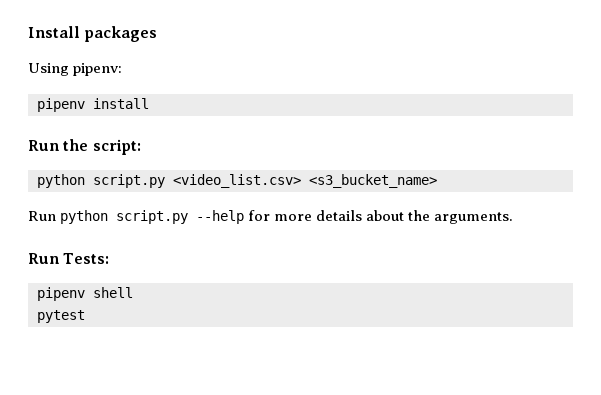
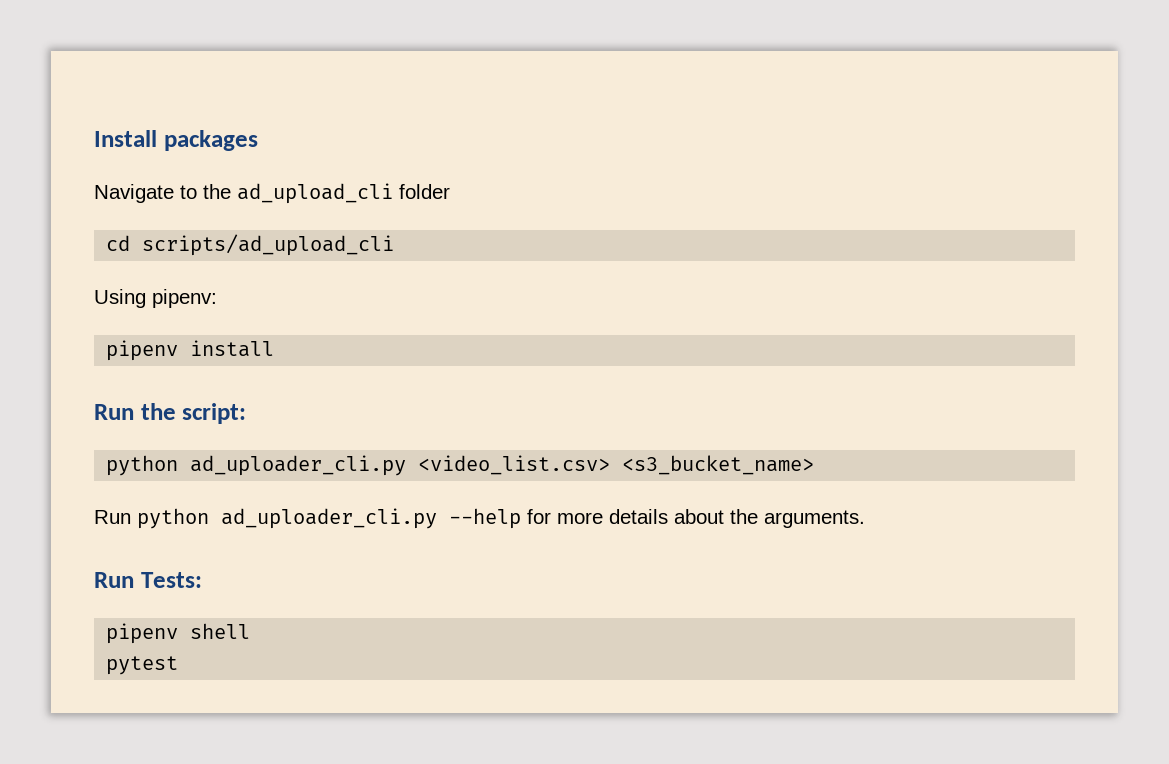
(158, 34) none -> [94,183,450,204] [106,234,395,256] // Navigate to the ad_upload_cli folder // cd scripts/ad_upload_cli
[93,174,165,188] script.py -> [190,455,407,476] ad_uploader_cli.py
[116,210,189,224] script.py -> [221,508,437,529] ad_uploader_cli.py

